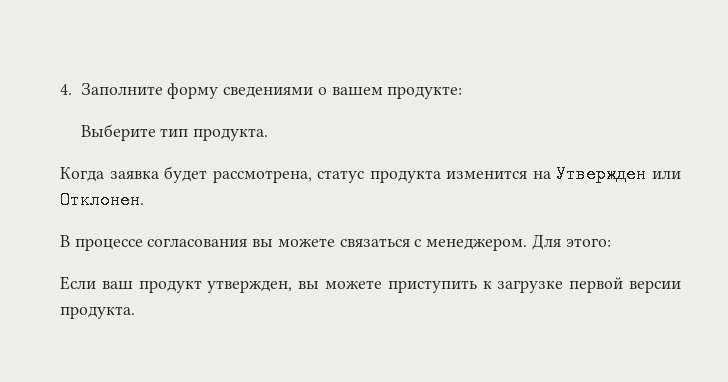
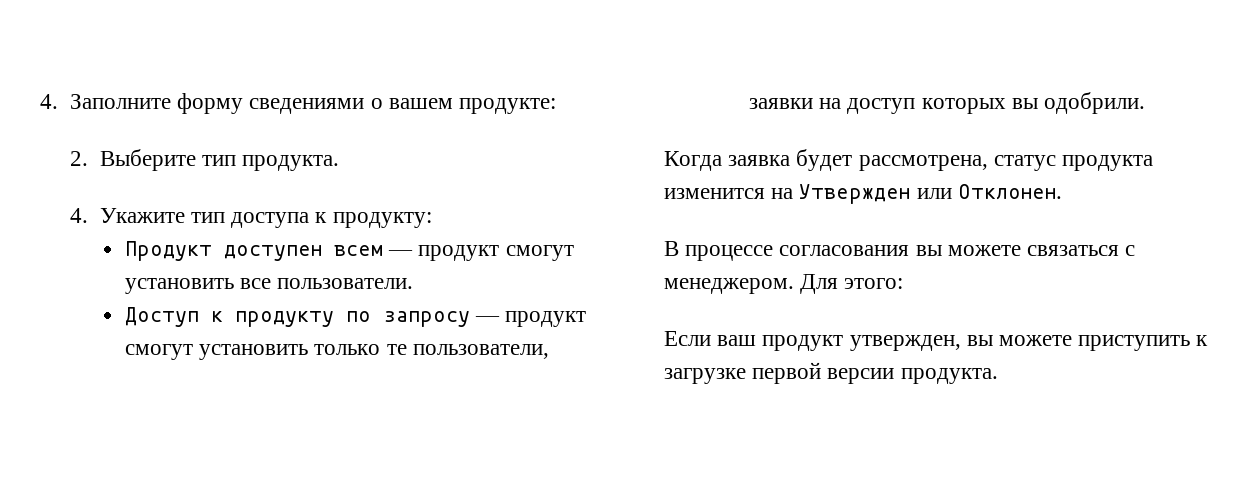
(463, 92) none -> [69,151,88,166] 2.
(268, 134) none -> [69,208,432,228] [125,241,574,261] [125,278,414,294] [125,307,587,327] [125,344,549,360] [749,92,1146,114] // 4. Укажите тип доступа к продукту: // Продукт доступен всем — продукт смогут установить все пользователи. // Доступ к продукту по запросу — продукт смогут установить только те пользователи, заявки на доступ которых вы одобрили.

